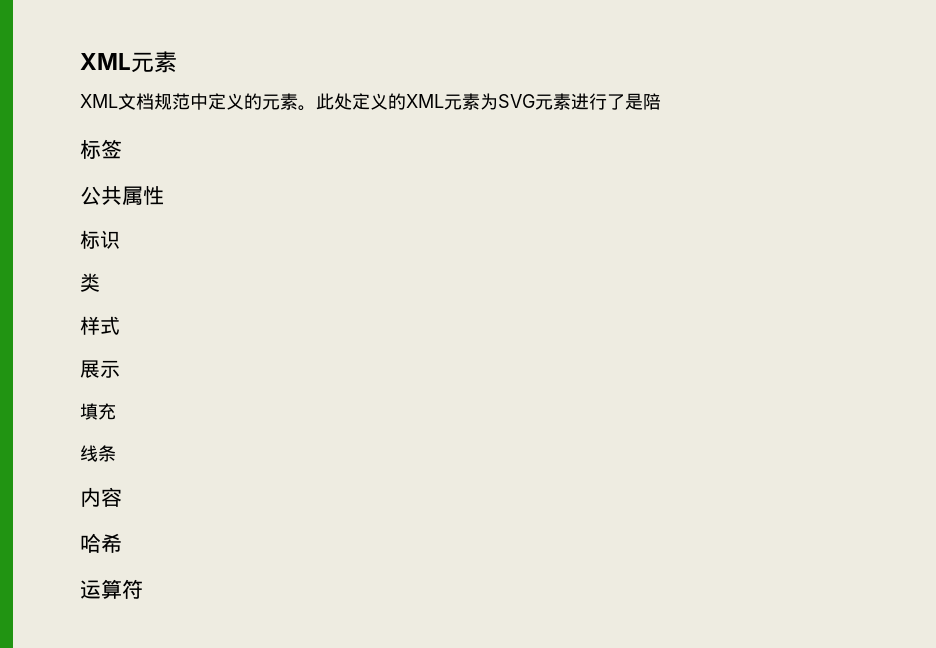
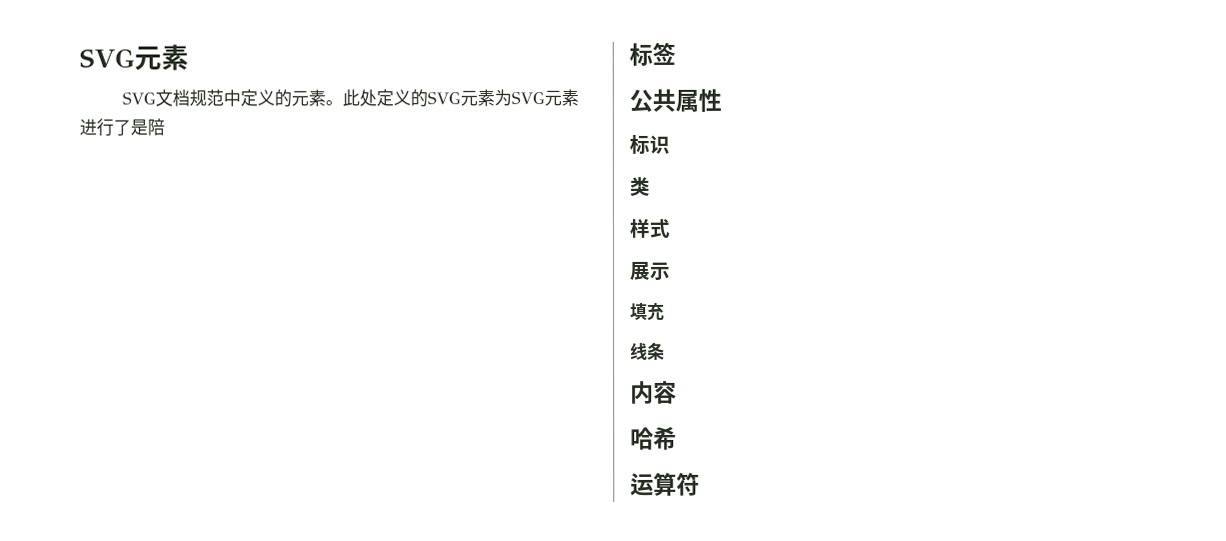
[80,53,131,70] XML -> [79,48,135,68] SVG
[80,94,118,108] XML -> [122,91,157,105] SVG
[406,94,444,108] XML -> [427,91,462,105] SVG

